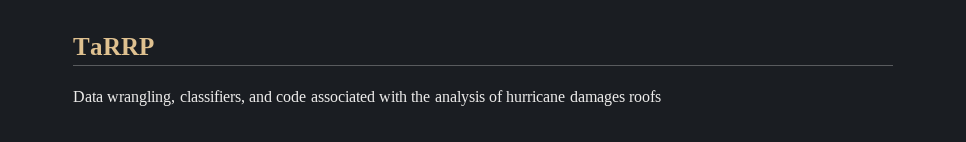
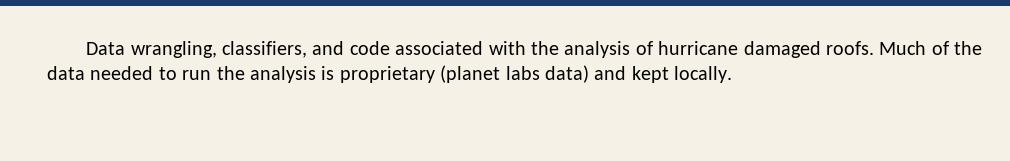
[73,38,154,55] TaRRP // -> (86, 48) none
[569,90,661,106] damages roofs -> [743,41,983,58] [47,65,733,83] damaged roofs. Much of the data needed to run the analysis is proprietary (planet labs data) and kept locally.

